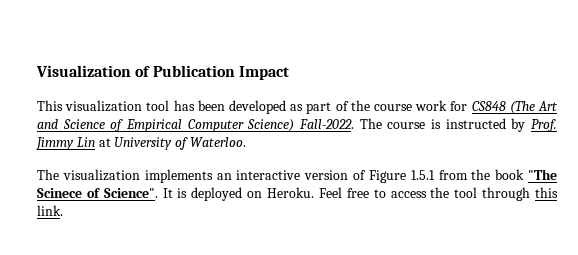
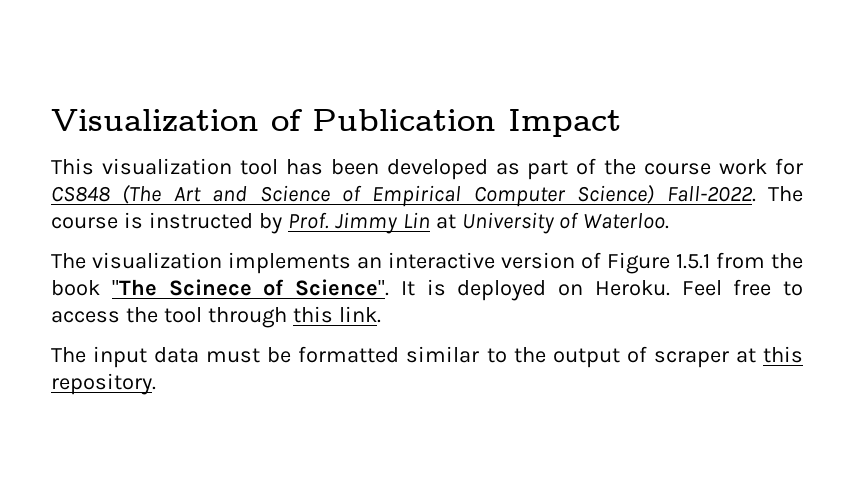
(63, 210) none -> [51,346,804,368] [51,373,156,395] // The input data must be formatted similar to the output of scraper at this repository.

